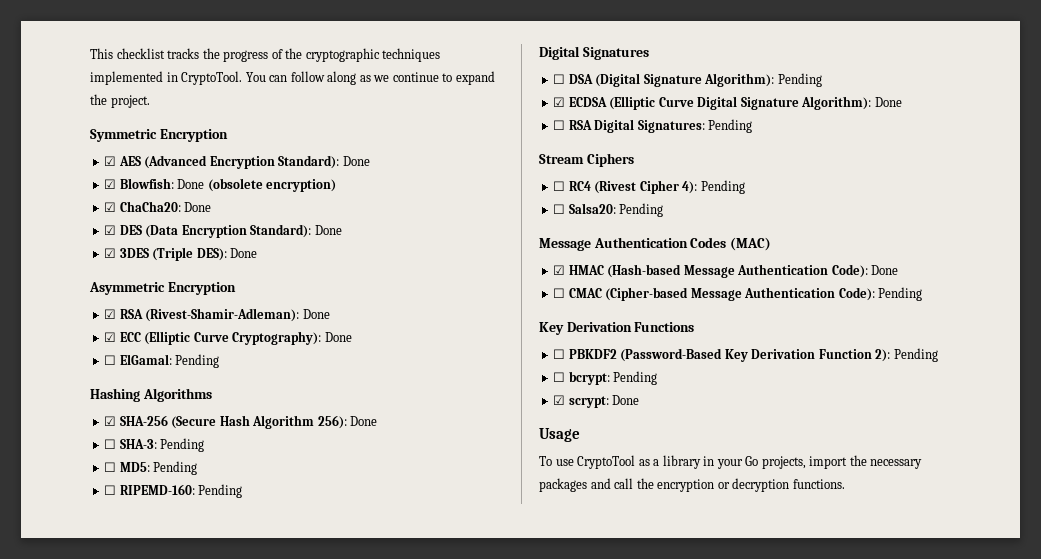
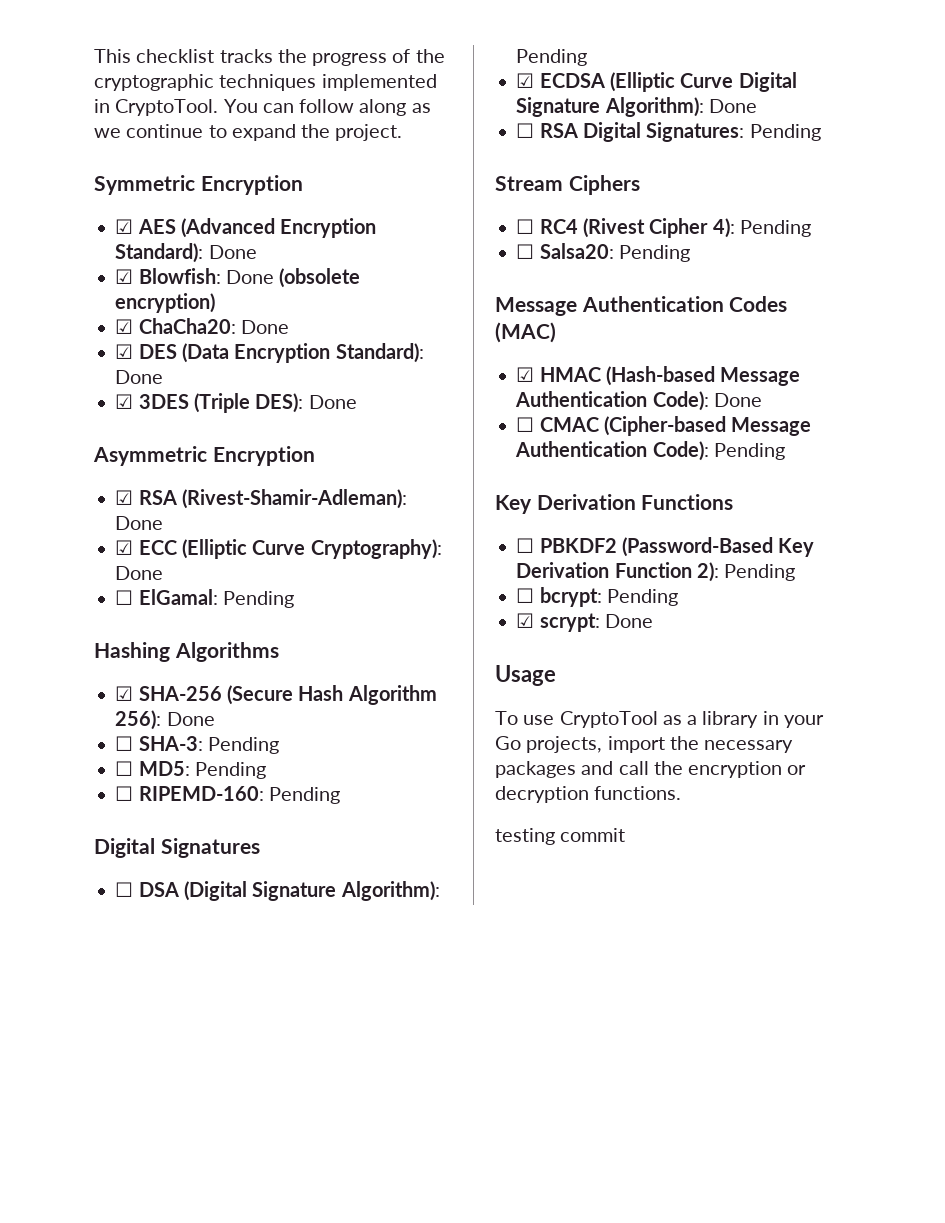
(845, 484) none -> [495,828,626,845] // testing commit

